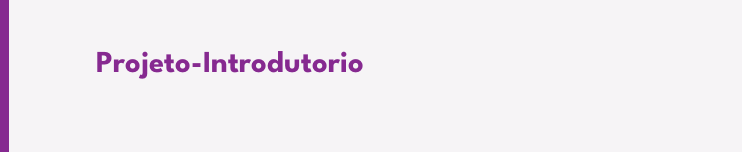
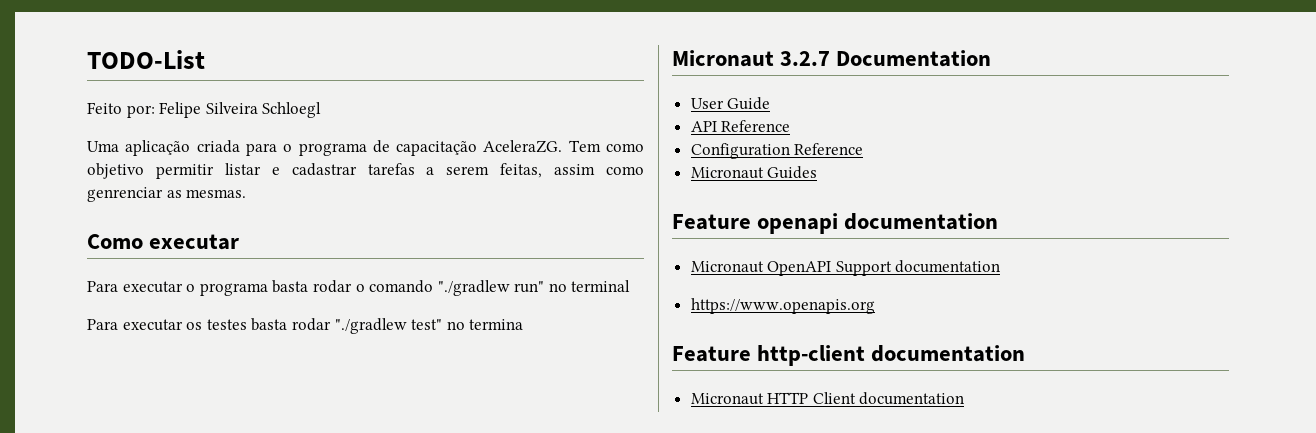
[96,51,364,79] Projeto-Introdutorio -> [87,50,205,69] [87,102,322,118] [87,140,644,156] [87,163,644,179] [87,187,247,202] [87,234,240,250] [87,280,631,296] [87,318,524,334] [672,50,992,67] [690,97,771,110] [690,120,791,132] [690,143,864,159] [690,166,818,179] [672,213,999,234] [690,260,1001,276] [690,298,875,314] [672,345,1026,366] [690,392,965,405] TODO-List // Feito por: Felipe Silveira Schloegl // Uma aplicação criada para o programa de capacitação AceleraZG. Tem como objetivo permitir listar e cadastrar tarefas a serem feitas, assim como genrenciar as mesmas. // Como executar // Para executar o programa basta rodar o comando "./gradlew run" no terminal // Para executar os testes basta rodar "./gradlew test" no termina // Micronaut 3.2.7 Documentation // User Guide // API Reference // Configuration Reference // Micronaut Guides // Feature openapi documentation // Micronaut OpenAPI Support documentation // https://www.openapis.org // Feature http-client documentation // Micronaut HTTP Client documentation

